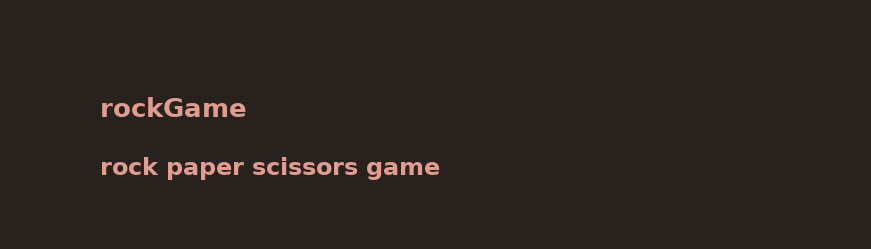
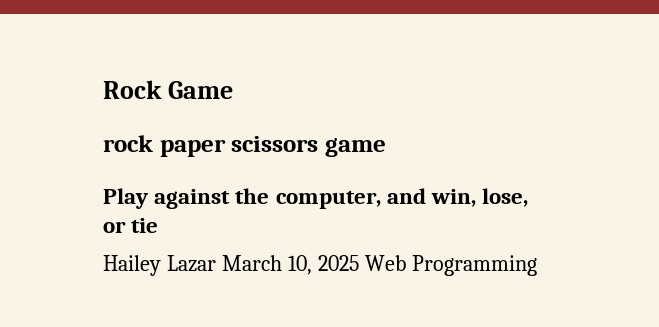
[100,97,247,117] rockGame -> [103,80,233,99] Rock Game
(440, 171) none -> [103,188,529,209] [103,218,159,233] [103,255,537,276] // Play against the computer, and win, lose, or tie // Hailey Lazar March 10, 2025 Web Programming

